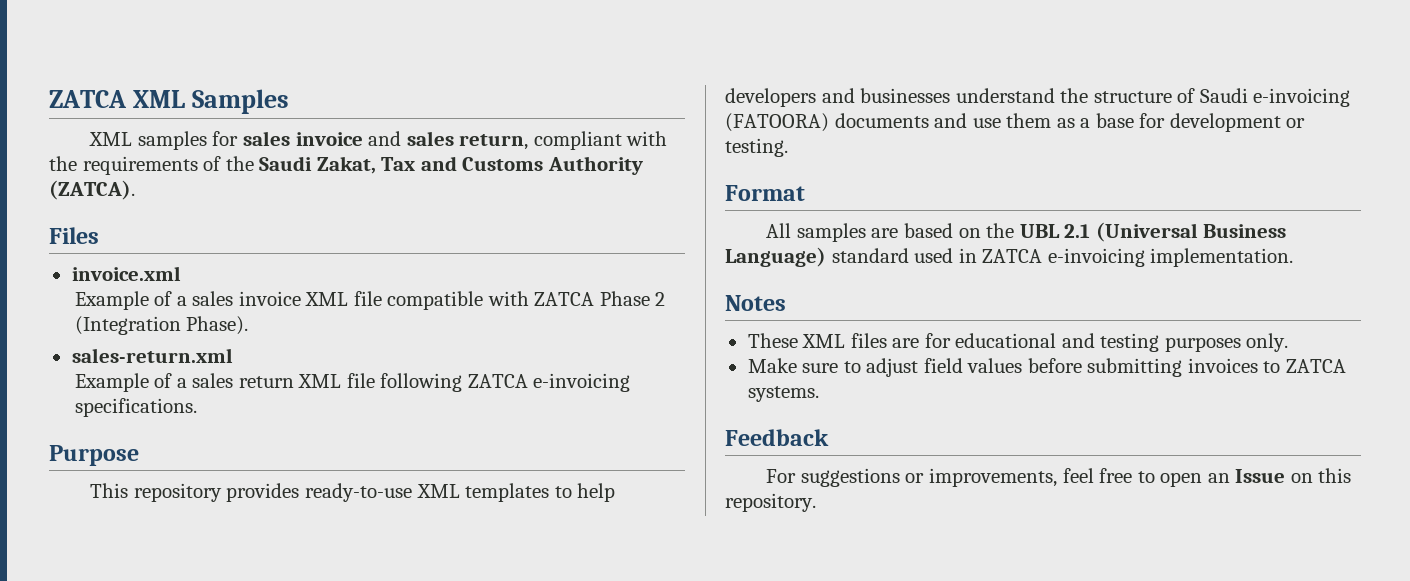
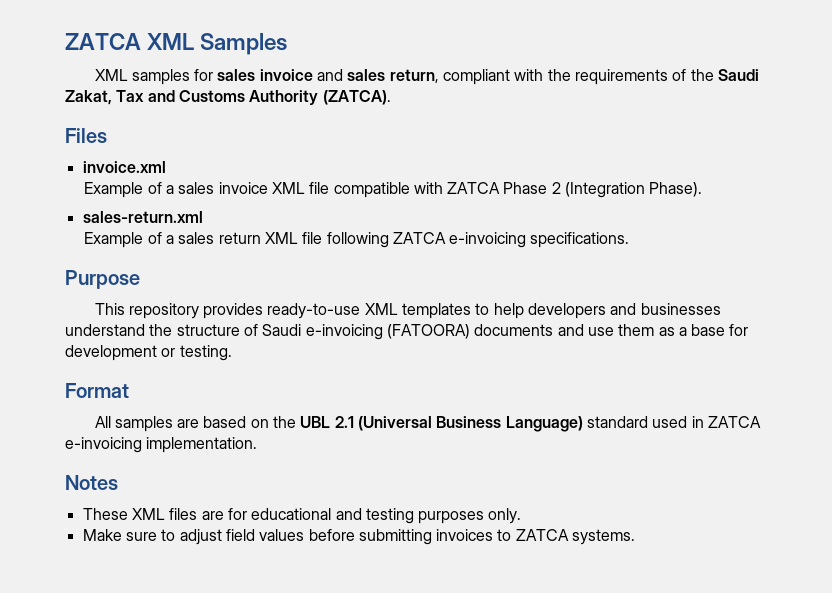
[725,429,829,446] [766,468,1352,487] [725,493,816,512] // Feedback // For suggestions or improvements, feel free to open an Issue on this repository. -> (636, 537) none

